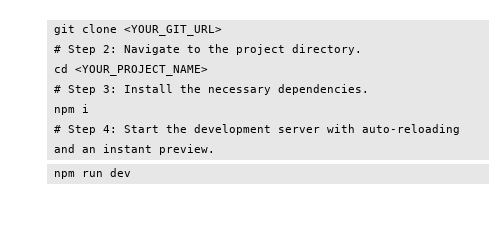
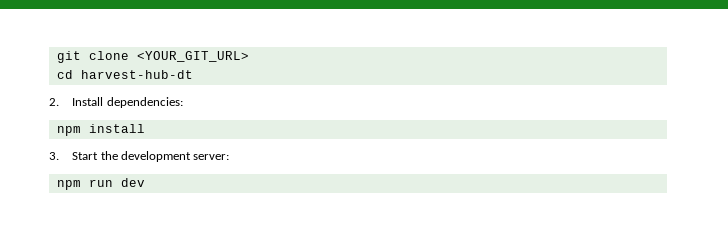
[54,44,363,55] [54,64,209,76] [54,84,370,95] [54,104,90,115] [54,124,461,135] [54,144,216,155] # Step 2: Navigate to the project directory. // cd <YOUR_PROJECT_NAME> // # Step 3: Install the necessary dependencies. // npm i // # Step 4: Start the development server with auto-reloading and an instant preview. -> [56,70,193,79] [49,97,183,108] [56,124,145,136] [49,151,230,162] cd harvest-hub-dt // 2. Install dependencies: // npm install // 3. Start the development server:

